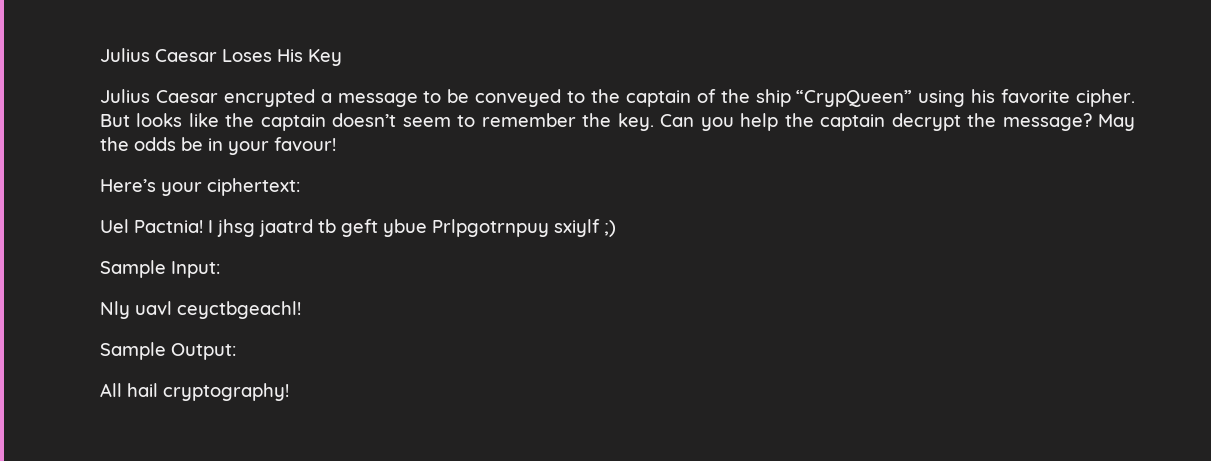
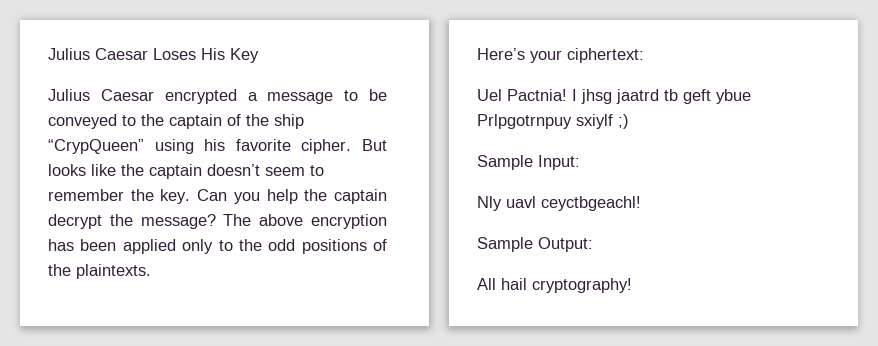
[1098,114,1136,131] [100,137,336,155] May the odds be in your favour! -> [223,214,387,229] [48,239,387,254] [48,264,151,279] The above encryption has been applied only to the odd positions of the plaintexts.

